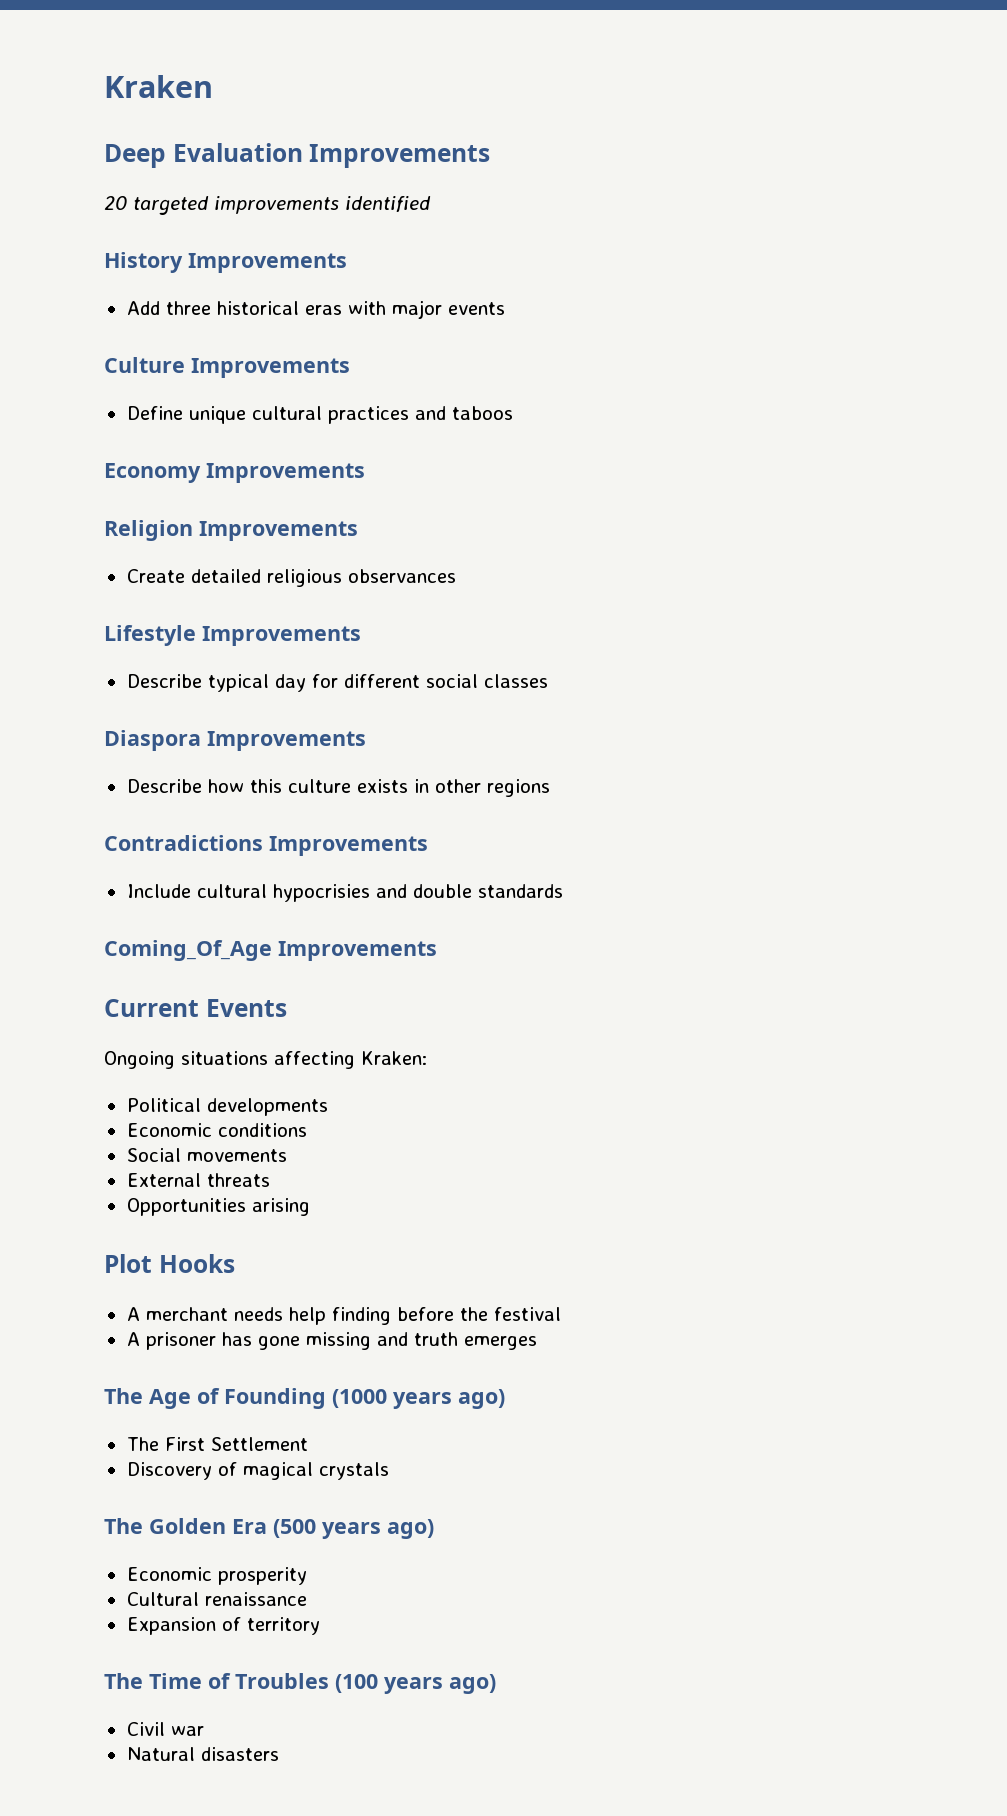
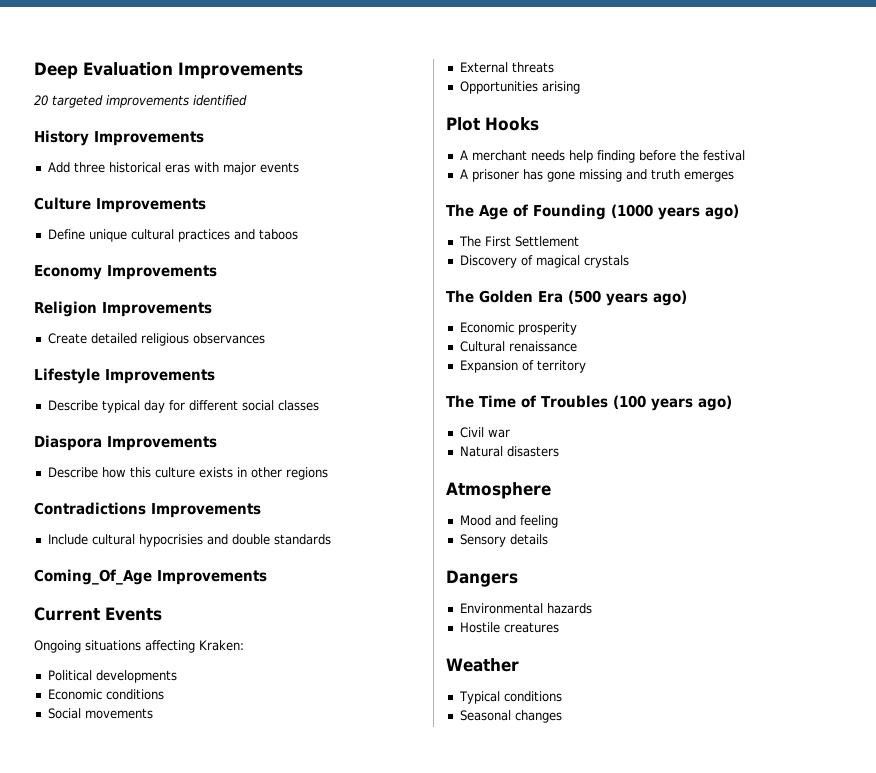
[104,75,213,98] Kraken // -> (34, 70) none
(279, 1754) none -> [446,482,551,499] [459,515,558,528] [459,534,548,547] [446,570,518,587] [459,603,592,614] [459,622,559,633] [446,658,519,672] [458,691,562,704] [459,710,562,723] // Atmosphere // Mood and feeling // Sensory details // Dangers // Environmental hazards // Hostile creatures // Weather // Typical conditions // Seasonal changes

